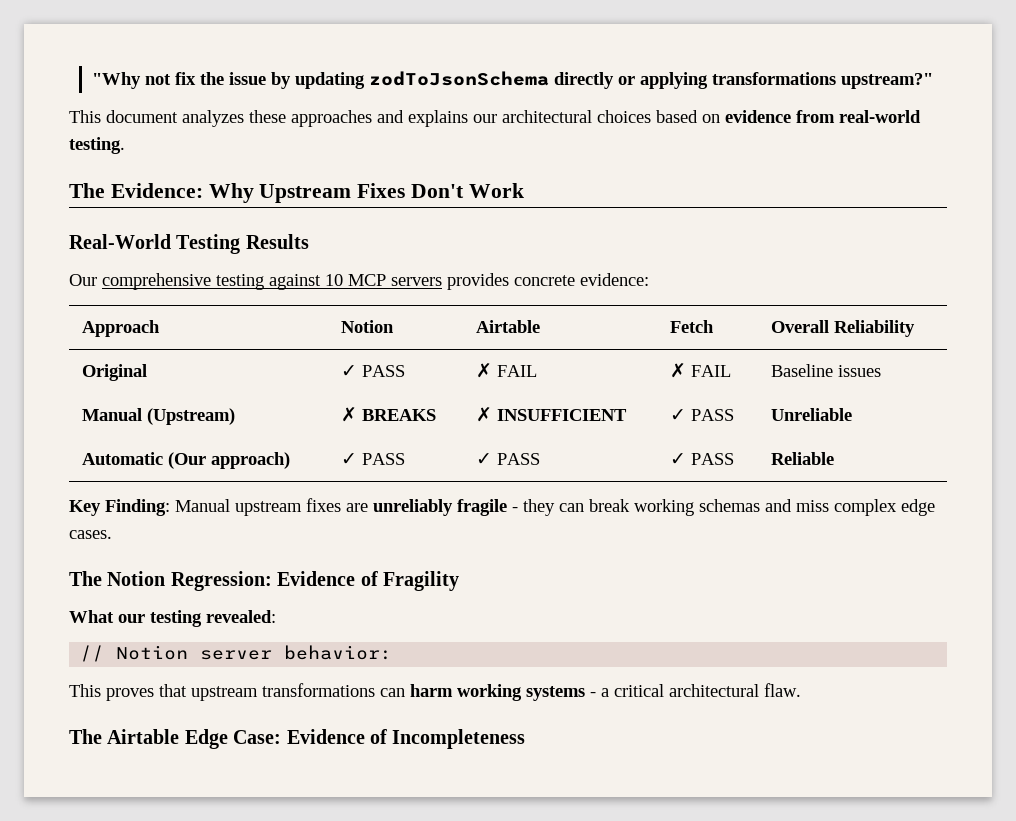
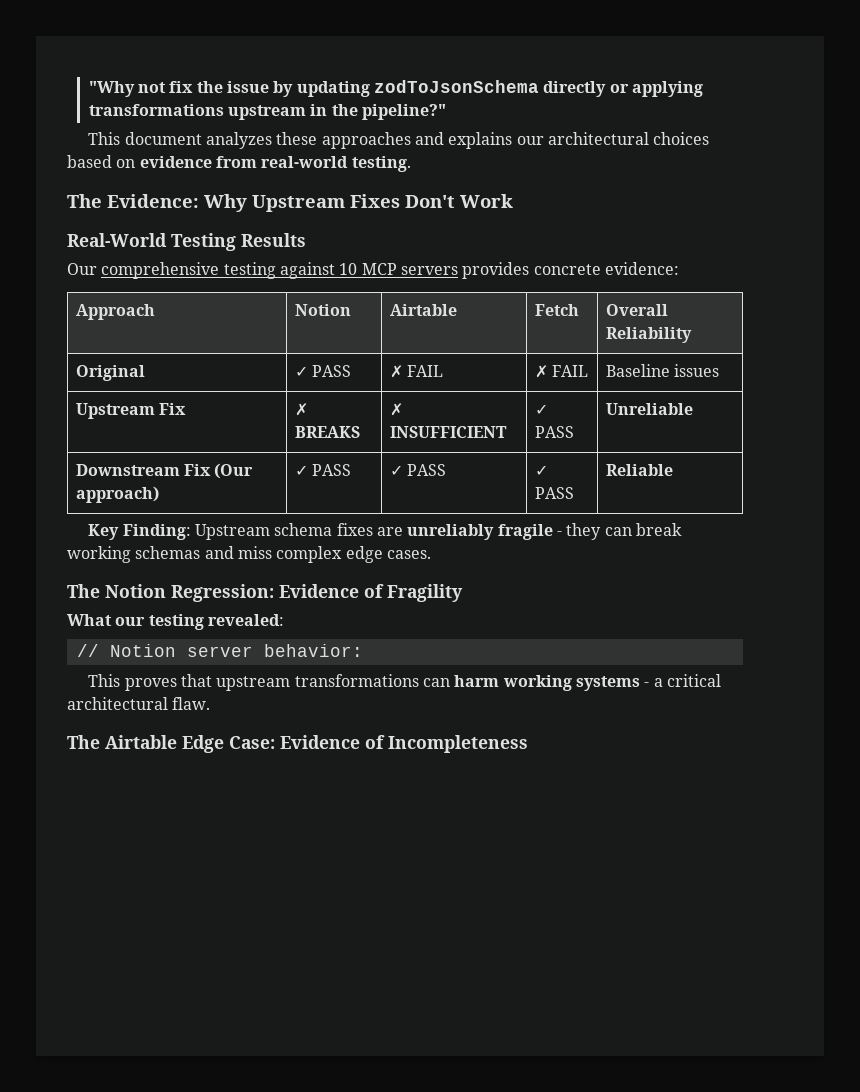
[841,73,934,89] upstream?" -> [227,104,446,120] upstream in the pipeline?"
[82,408,236,425] Manual (Upstream) -> [75,403,187,419] Upstream Fix
[82,452,164,465] Automatic -> [75,464,212,476] Downstream Fix
[175,499,302,516] Manual upstream -> [195,523,333,540] Upstream schema

